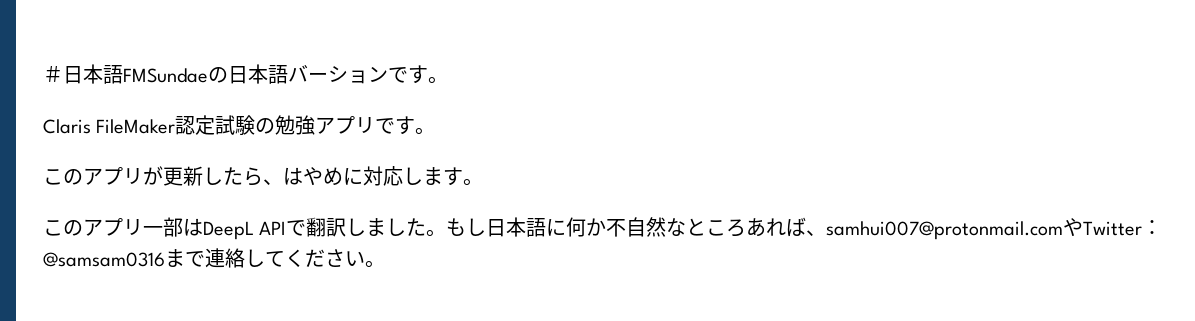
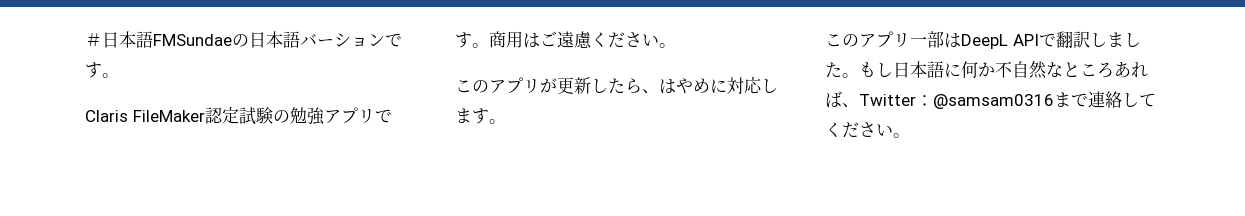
(436, 131) none -> [489,31,676,49] 商用はご遠慮ください。
[826,218,1084,240] samhui007@protonmail.comや -> (859, 105) none

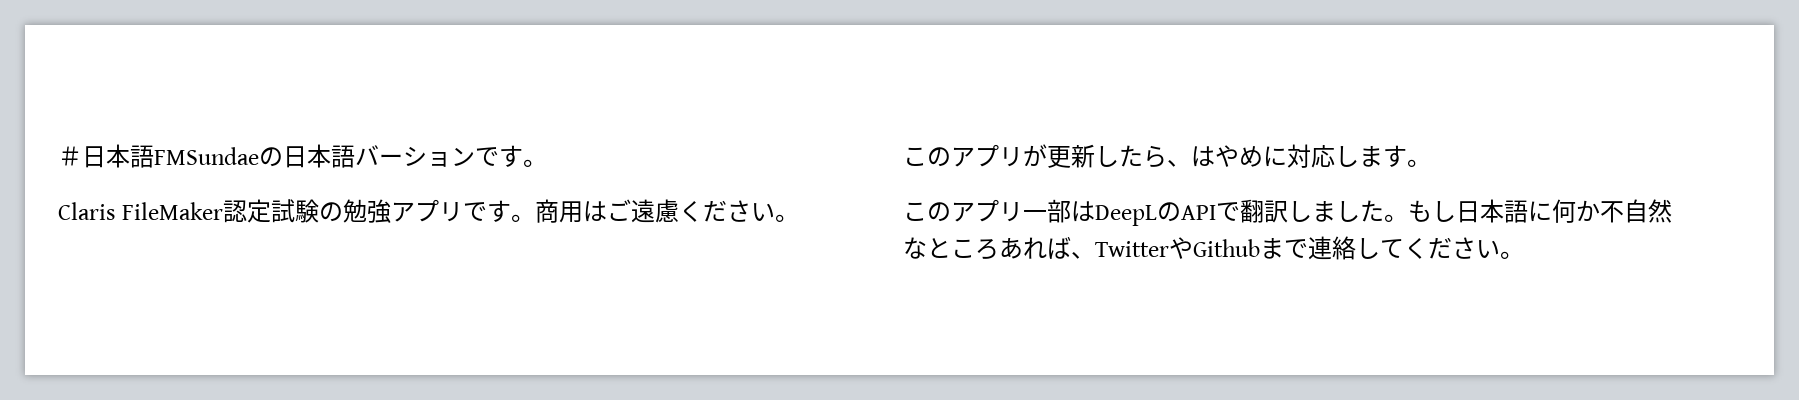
(1008, 41) none -> [1157,202,1181,222] の
[916,94,1054,109] ：@samsam0316 -> [1169,237,1260,259] やGithub

